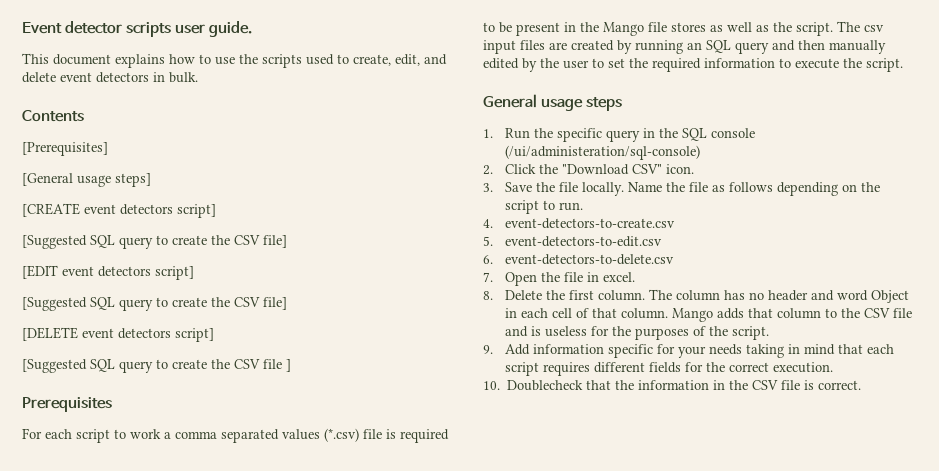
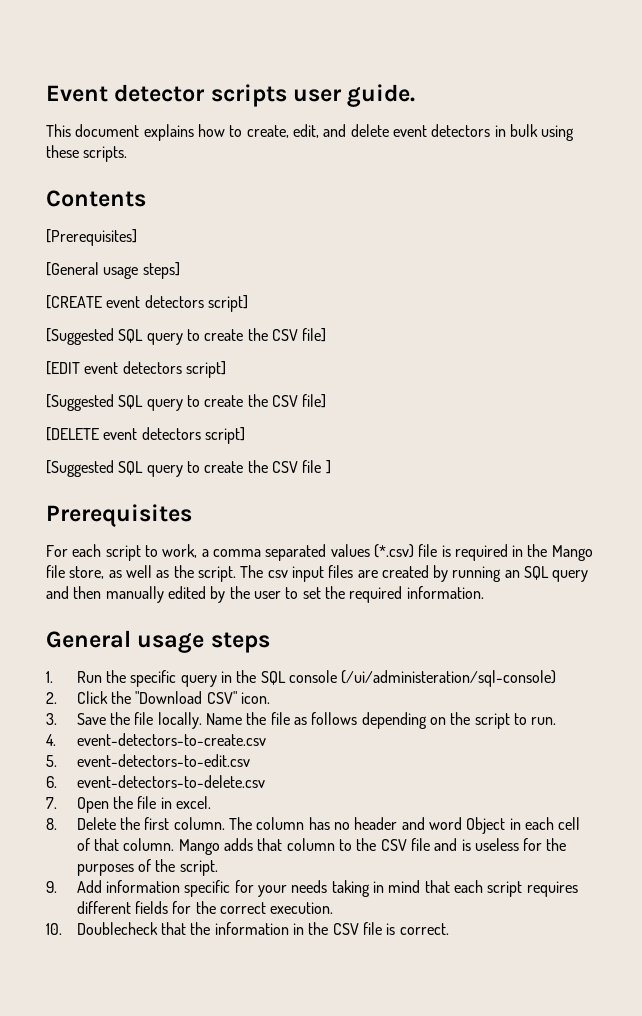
[215,54,349,68] use the scripts used to -> (243, 131) none
[169,72,198,83] bulk. -> [509,124,575,141] [46,145,128,162] bulk using these scripts.
[130,429,161,439] work -> [162,544,198,558] work,
[483,22,560,36] to be present -> (508, 552) none
[671,22,706,32] stores -> [69,566,105,579] store,
[704,58,903,72] information to execute the script. -> [406,586,484,599] information.

